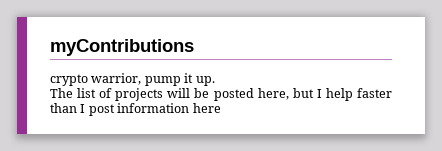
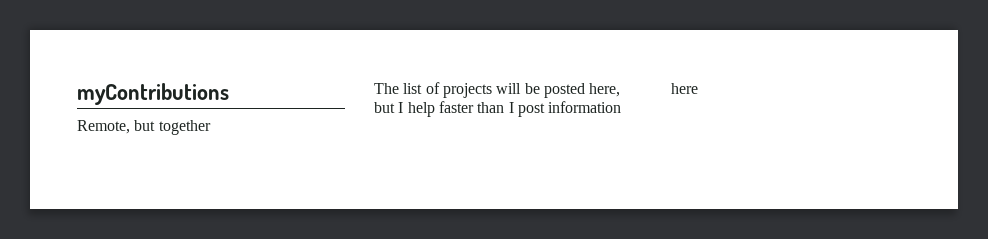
[50,73,215,86] crypto warrior, pump it up. -> [77,120,211,135] Remote, but together

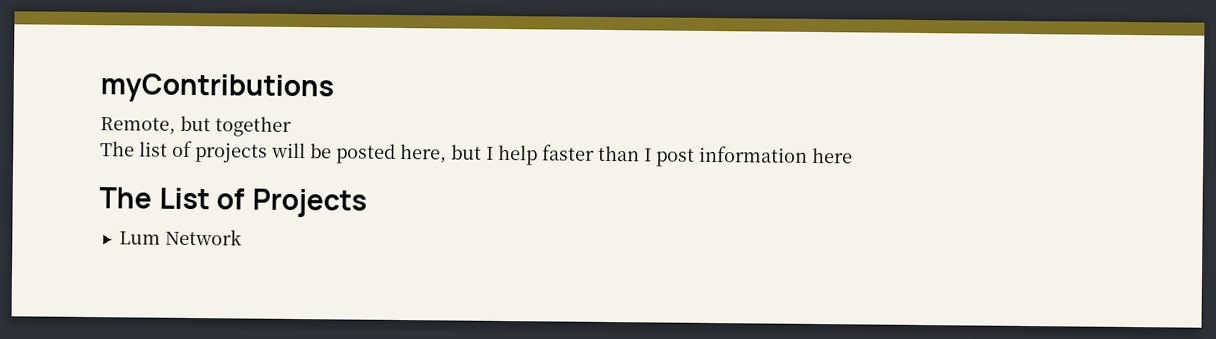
(698, 88) none -> [99,187,367,218] [118,228,242,246] // The List of Projects // Lum Network

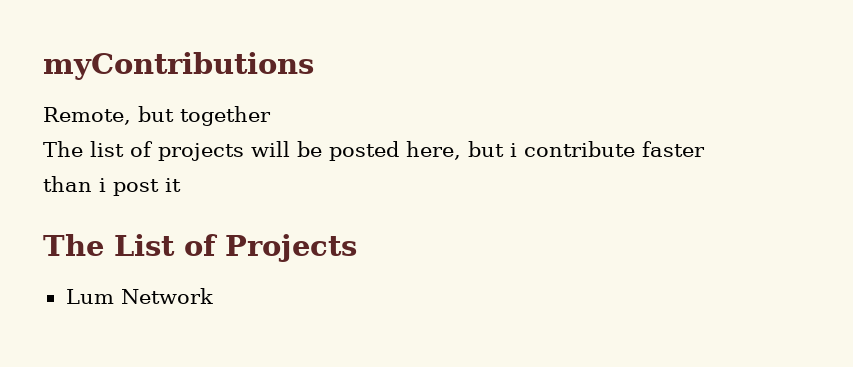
[486,144,853,167] I help faster than I post information here -> [510,141,705,157] [43,176,181,196] i contribute faster than i post it

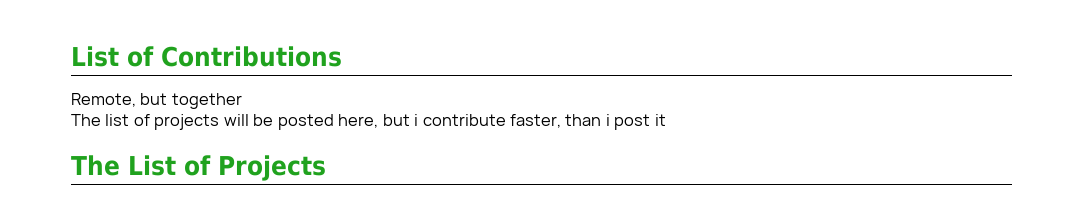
[43,52,314,80] myContributions -> [71,46,342,67] List of Contributions
[642,141,705,157] faster -> [510,114,562,128] faster,
[65,288,213,304] // Lum Network -> (326, 168) none

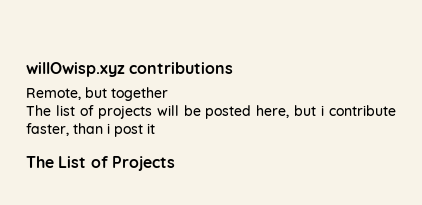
[71,46,342,67] List of Contributions -> [26,62,234,77] willOwisp.xyz contributions

